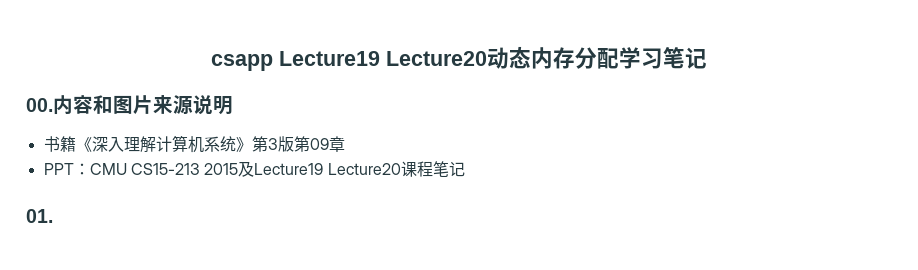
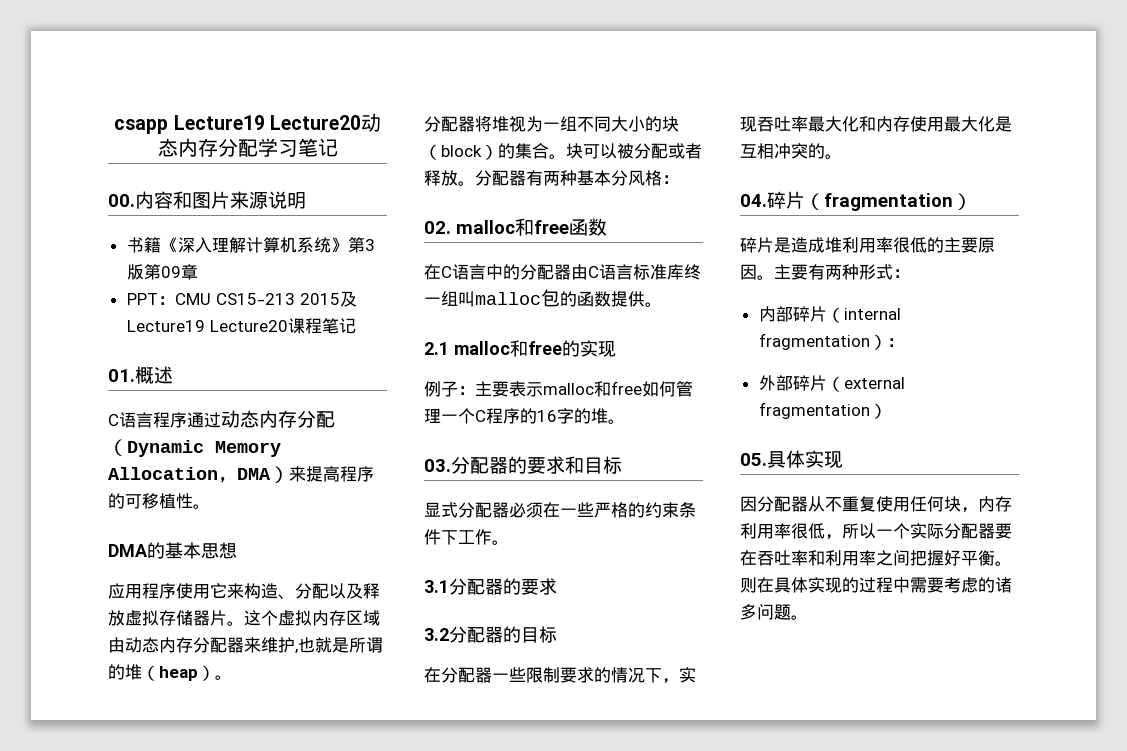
(53, 216) none -> [135,366,173,384] [108,410,335,428] [108,439,281,457] [108,466,374,483] [108,493,210,509] [108,542,237,559] [108,583,380,599] [108,610,380,626] [108,637,383,654] [108,664,232,681] [424,116,679,132] [424,143,702,160] [424,170,679,186] [424,218,607,236] [424,264,701,280] [424,289,662,307] [424,340,616,357] [424,381,693,397] [424,408,625,424] [424,456,622,474] [424,502,696,518] [424,529,509,545] [424,578,557,595] [424,626,557,643] [424,667,696,684] [740,116,1012,132] [740,143,842,159] [740,191,972,211] [740,237,995,253] [740,264,910,280] [758,306,901,323] [758,333,904,350] [758,375,905,392] [758,402,887,419] [740,450,843,468] [740,496,1012,513] [740,523,1012,540] [740,550,1012,566] [740,577,1012,593] [740,604,808,620] 概述 // C语言程序通过动态内存分配（Dynamic Memory Allocation，DMA）来提高程序的可移植性。 // DMA的基本思想 // 应用程序使用它来构造、分配以及释放虚拟存储器片。这个虚拟内存区域由动态内存分配器来维护,也就是所谓的堆（heap）。 // 分配器将堆视为一组不同大小的块（block）的集合。块可以被分配或者释放。分配器有两种基本分风格： // 02. malloc和free函数 // 在C语言中的分配器由C语言标准库终一组叫malloc包的函数提供。 // 2.1 malloc和free的实现 // 例子：主要表示malloc和free如何管理一个C程序的16字的堆。 // 03.分配器的要求和目标 // 显式分配器必须在一些严格的约束条件下工作。 // 3.1分配器的要求 // 3.2分配器的目标 // 在分配器一些限制要求的情况下，实现吞吐率最大化和内存使用最大化是互相冲突的。 // 04.碎片（fragmentation） // 碎片是造成堆利用率很低的主要原因。主要有两种形式： // 内部碎片（internal fragmentation）： // 外部碎片（external fragmentation） // 05.具体实现 // 因分配器从不重复使用任何块，内存利用率很低，所以一个实际分配器要在吞吐率和利用率之间把握好平衡。则在具体实现的过程中需要考虑的诸多问题。

